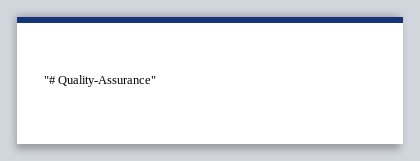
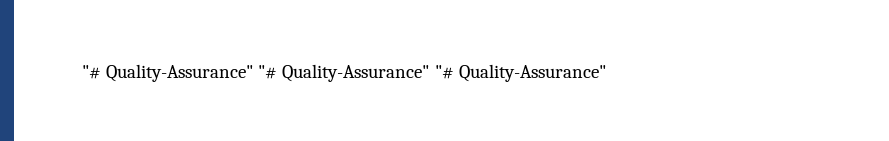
[44,75,157,87] "# Quality-Assurance" -> [82,64,606,82] "# Quality-Assurance" "# Quality-Assurance" "# Quality-Assurance"

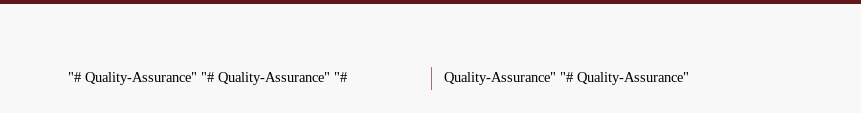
[82,64,606,82] "# Quality-Assurance" "# Quality-Assurance" "# Quality-Assurance" -> [68,72,689,85] "# Quality-Assurance" "# Quality-Assurance" "# Quality-Assurance" "# Quality-Assurance"

